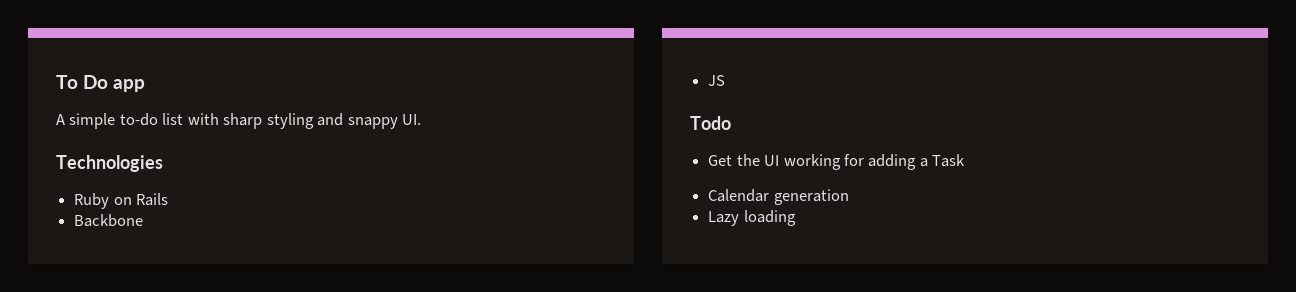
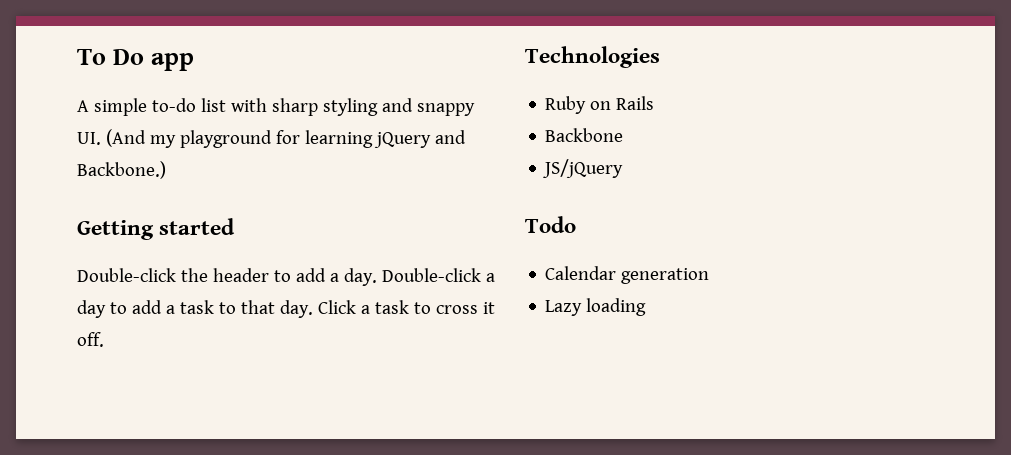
(422, 119) none -> [105,129,466,148] [77,161,166,179] [77,218,236,240] [77,268,495,286] [77,300,495,318] [77,332,104,347] (And my playground for learning jQuery and Backbone.) // Getting started // Double-click the header to add a day. Double-click a day to add a task to that day. Click a task to cross it off.
[708,75,726,86] JS -> [543,159,624,178] JS/jQuery
[708,154,966,170] // Get the UI working for adding a Task -> (576, 224) none

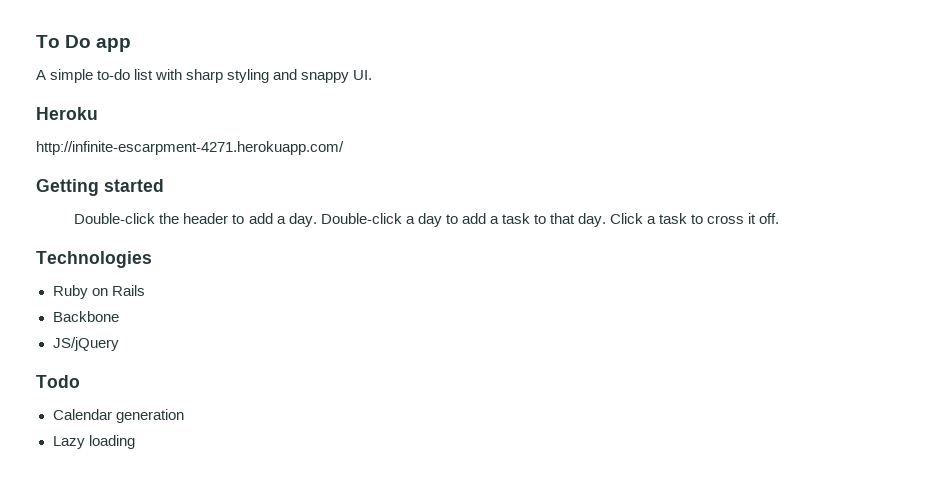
[105,129,466,148] [77,161,166,179] (And my playground for learning jQuery and Backbone.) -> [36,107,98,120] [36,141,344,155] // Heroku // http://infinite-escarpment-4271.herokuapp.com/

